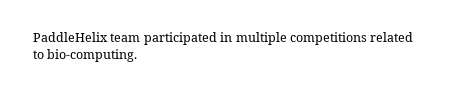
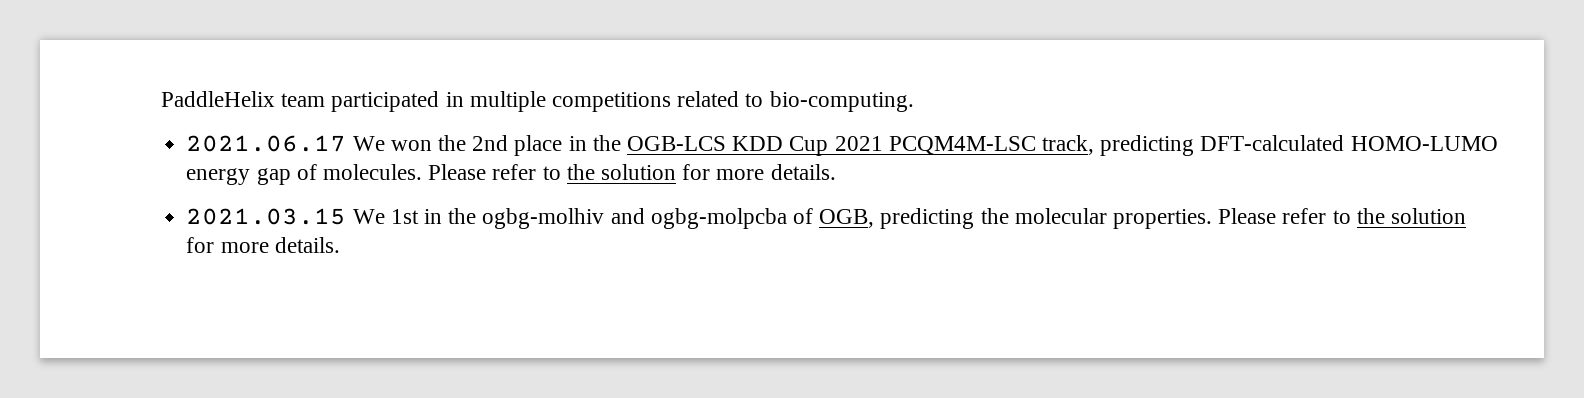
(138, 55) none -> [186,135,1498,156] [186,164,836,185] [186,208,1467,229] [186,237,340,253] // 2021.06.17 We won the 2nd place in the OGB-LCS KDD Cup 2021 PCQM4M-LSC track, predicting DFT-calculated HOMO-LUMO energy gap of molecules. Please refer to the solution for more details. // 2021.03.15 We 1st in the ogbg-molhiv and ogbg-molpcba of OGB, predicting the molecular properties. Please refer to the solution for more details.

